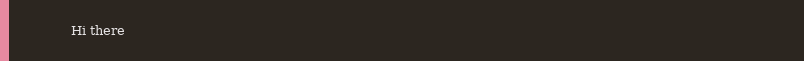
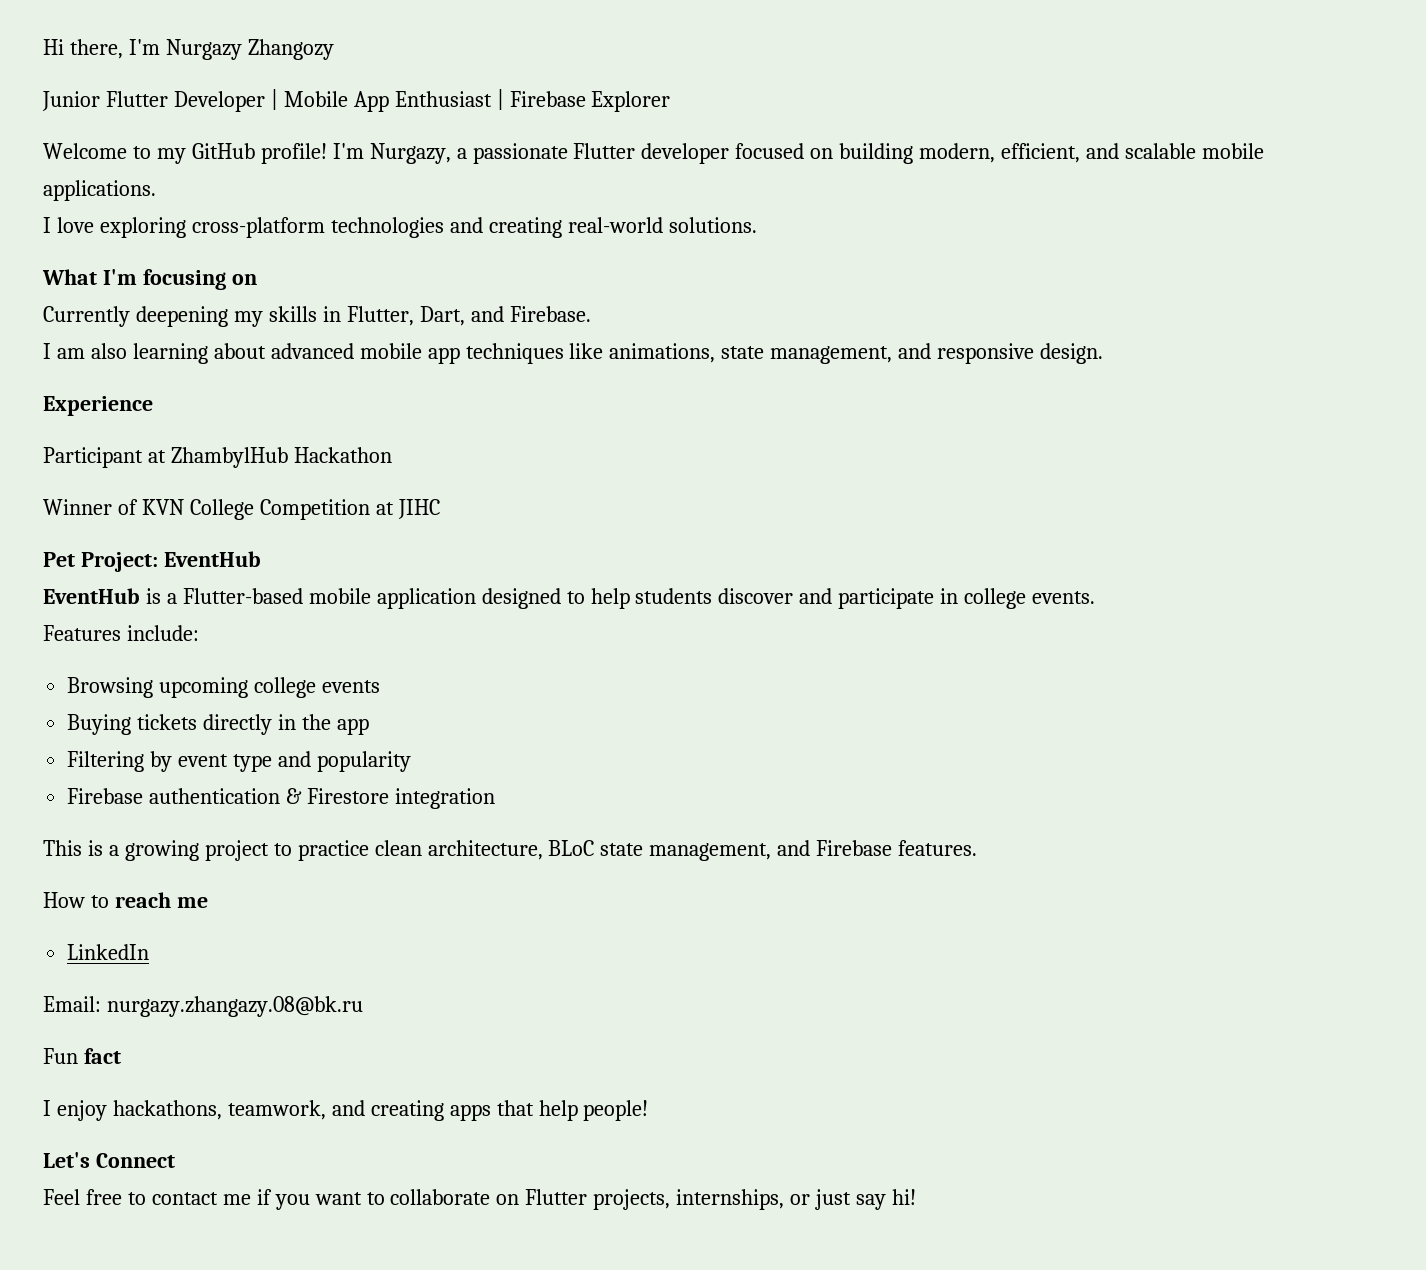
[90,25,125,35] there -> [69,39,334,60] [42,89,671,112] [43,143,1264,164] [43,180,156,201] [43,217,757,238] [42,269,257,290] [43,306,591,327] [43,343,1104,364] [43,396,153,416] [43,447,392,468] [43,499,440,520] [43,551,261,572] [43,588,1096,609] [43,625,199,641] [67,677,381,698] [67,714,369,735] [67,751,411,772] [67,788,495,809] [43,840,978,861] [43,892,208,908] [67,944,150,960] [43,996,363,1017] [43,1048,121,1064] [43,1100,649,1121] [43,1152,175,1168] [43,1189,916,1210] there, I'm Nurgazy Zhangozy // Junior Flutter Developer | Mobile App Enthusiast | Firebase Explorer // Welcome to my GitHub profile! I'm Nurgazy, a passionate Flutter developer focused on building modern, efficient, and scalable mobile applications. // I love exploring cross-platform technologies and creating real-world solutions. // What I'm focusing on // Currently deepening my skills in Flutter, Dart, and Firebase. // I am also learning about advanced mobile app techniques like animations, state management, and responsive design. // Experience // Participant at ZhambylHub Hackathon // Winner of KVN College Competition at JIHC // Pet Project: EventHub // EventHub is a Flutter-based mobile application designed to help students discover and participate in college events. // Features include: // Browsing upcoming college events // Buying tickets directly in the app // Filtering by event type and popularity // Firebase authentication & Firestore integration // This is a growing project to practice clean architecture, BLoC state management, and Firebase features. // How to reach me // LinkedIn // Email: nurgazy.zhangazy.08@bk.ru // Fun fact // I enjoy hackathons, teamwork, and creating apps that help people! // Let's Connect // Feel free to contact me if you want to collaborate on Flutter projects, internships, or just say hi!

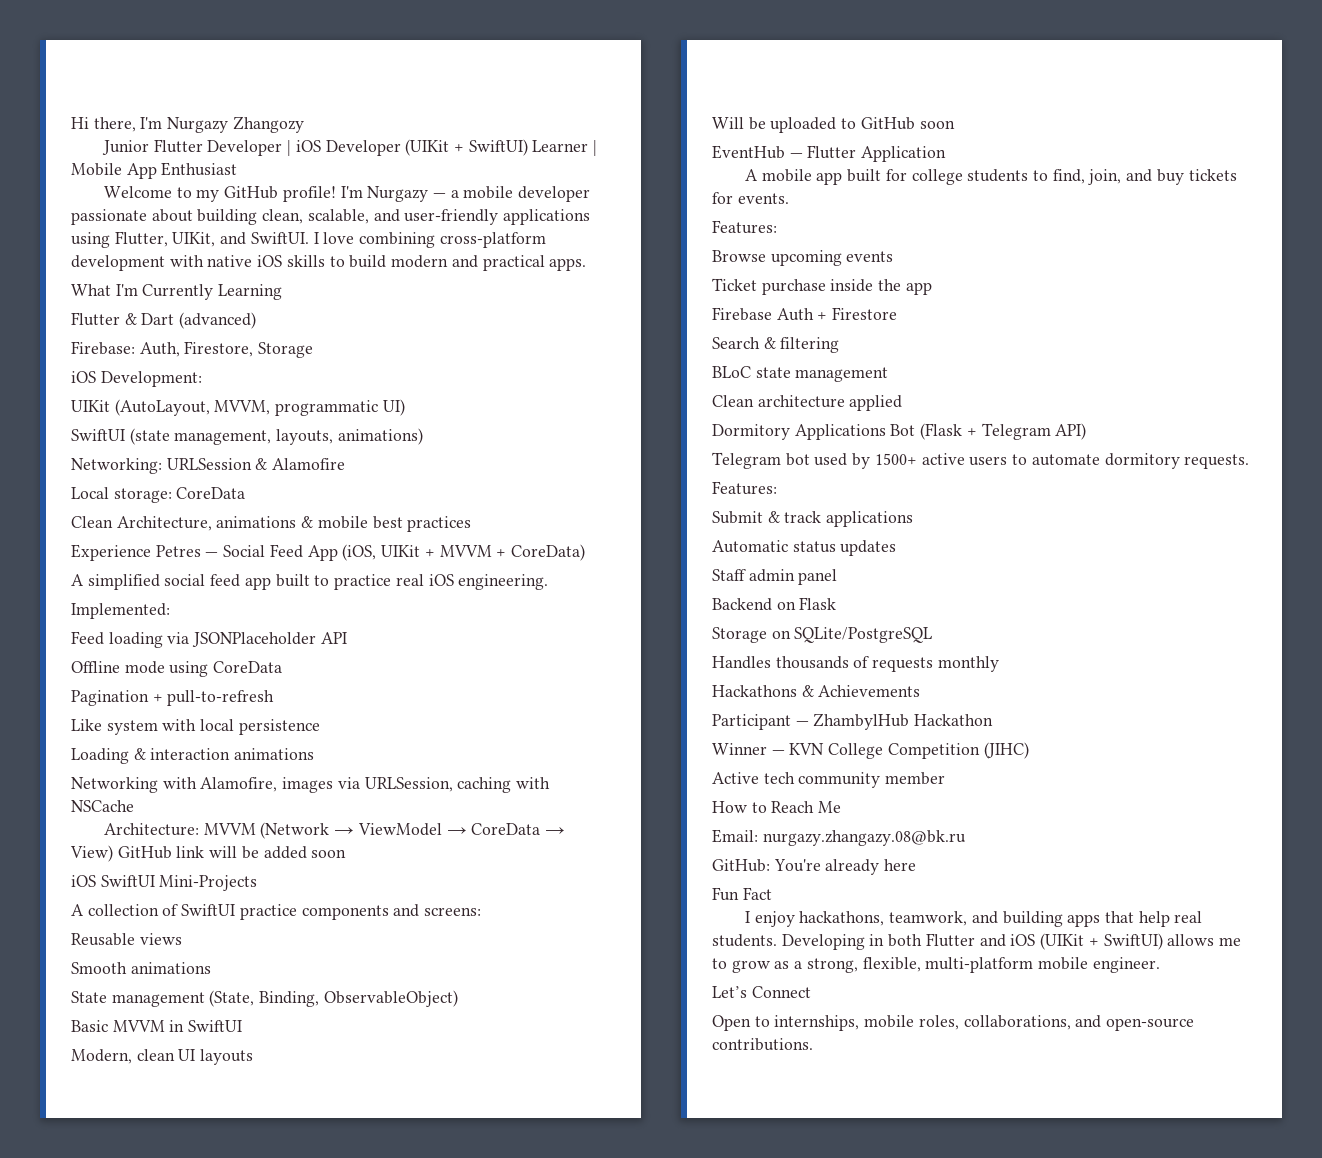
(278, 99) none -> [295,139,598,156] iOS Developer (UIKit + SwiftUI) Learner |
[496,89,671,112] | Firebase Explorer -> (238, 169) none
[369,143,1264,164] [43,180,156,201] [43,217,757,238] [42,269,257,290] [43,306,591,327] [43,343,1104,364] [43,396,153,416] Nurgazy, a passionate Flutter developer focused on building modern, efficient, and scalable mobile applications. // I love exploring cross-platform technologies and creating real-world solutions. // What I'm focusing on // Currently deepening my skills in Flutter, Dart, and Firebase. // I am also learning about advanced mobile app techniques like animations, state management, and responsive design. // Experience -> [367,186,591,202] [71,209,591,225] [71,231,546,248] [71,255,587,271] [71,284,283,300] [71,312,257,329] [71,341,314,358] [71,371,202,387] [71,399,405,416] [71,428,423,445] [71,458,346,474] [71,487,246,503] [71,516,472,532] [71,544,585,561] [71,574,549,590] [71,603,170,619] [71,631,347,648] [71,661,283,677] [71,690,275,706] [71,719,320,735] [71,748,315,764] [71,777,551,793] [71,800,134,812] [103,822,565,839] [70,845,347,862] [71,875,258,891] [71,904,482,920] [71,933,182,946] [71,962,211,974] [71,990,458,1007] [71,1020,243,1032] [71,1049,254,1065] [712,117,955,133] [712,145,947,162] [744,169,1237,185] [712,192,789,204] [712,220,777,234] [712,250,894,266] [712,278,932,295] [712,307,898,321] [712,337,840,353] [712,366,889,382] [712,395,903,411] [712,423,1087,440] [712,452,1250,469] [712,481,777,495] [712,511,914,527] [712,540,897,556] [712,569,838,585] [712,597,837,611] [712,627,933,643] [712,656,999,672] [712,685,921,697] Nurgazy — a mobile developer passionate about building clean, scalable, and user-friendly applications using Flutter, UIKit, and SwiftUI. I love combining cross-platform development with native iOS skills to build modern and practical apps. // What I'm Currently Learning // Flutter & Dart (advanced) // Firebase: Auth, Firestore, Storage // iOS Development: // UIKit (AutoLayout, MVVM, programmatic UI) // SwiftUI (state management, layouts, animations) // Networking: URLSession & Alamofire // Local storage: CoreData // Clean Architecture, animations & mobile best practices // Experience Petres — Social Feed App (iOS, UIKit + MVVM + CoreData) // A simplified social feed app built to practice real iOS engineering. // Implemented: // Feed loading via JSONPlaceholder API // Offline mode using CoreData // Pagination + pull-to-refresh // Like system with local persistence // Loading & interaction animations // Networking with Alamofire, images via URLSession, caching with NSCache // Architecture: MVVM (Network → ViewModel → CoreData → View) GitHub link will be added soon // iOS SwiftUI Mini-Projects // A collection of SwiftUI practice components and screens: // Reusable views // Smooth animations // State management (State, Binding, ObservableObject) // Basic MVVM in SwiftUI // Modern, clean UI layouts // Will be uploaded to GitHub soon // EventHub — Flutter Application // A mobile app built for college students to find, join, and buy tickets for events. // Features: // Browse upcoming events // Ticket purchase inside the app // Firebase Auth + Firestore // Search & filtering // BLoC state management // Clean architecture applied // Dormitory Applications Bot (Flask + Telegram API) // Telegram bot used by 1500+ active users to automate dormitory requests. // Features: // Submit & track applications // Automatic status updates // Staff admin panel // Backend on Flask // Storage on SQLite/PostgreSQL // Handles thousands of requests monthly // Hackathons & Achievements
[147,450,166,463] at -> [795,721,809,726] —
[117,499,138,515] of -> [771,750,785,755] —
[375,499,440,519] [43,551,261,572] [43,588,1096,609] [43,625,199,641] [67,677,381,698] [67,714,369,735] [67,751,411,772] [67,788,495,809] [43,840,978,861] at JIHC // Pet Project: EventHub // EventHub is a Flutter-based mobile application designed to help students discover and participate in college events. // Features include: // Browsing upcoming college events // Buying tickets directly in the app // Filtering by event type and popularity // Firebase authentication & Firestore integration // This is a growing project to practice clean architecture, BLoC state management, and Firebase features. -> [983,742,1029,759] [712,772,946,788] (JIHC) // Active tech community member
[114,892,208,908] [67,944,150,960] reach me // LinkedIn -> [771,801,842,813] Reach Me
(363, 1006) none -> [712,859,917,875] // GitHub: You're already here
[83,1048,121,1064] fact -> [742,887,772,900] Fact
[370,1100,444,1121] creating -> [1002,911,1063,927] building
[583,1100,649,1121] [43,1152,175,1168] [43,1189,916,1210] people! // Let's Connect // Feel free to contact me if you want to collaborate on Flutter projects, internships, or just say hi! -> [1174,911,1203,923] [712,933,1241,950] [712,957,1160,973] [712,986,811,998] [712,1015,1195,1031] [712,1038,813,1051] real students. Developing in both Flutter and iOS (UIKit + SwiftUI) allows me to grow as a strong, flexible, multi-platform mobile engineer. // Let’s Connect // Open to internships, mobile roles, collaborations, and open-source contributions.

